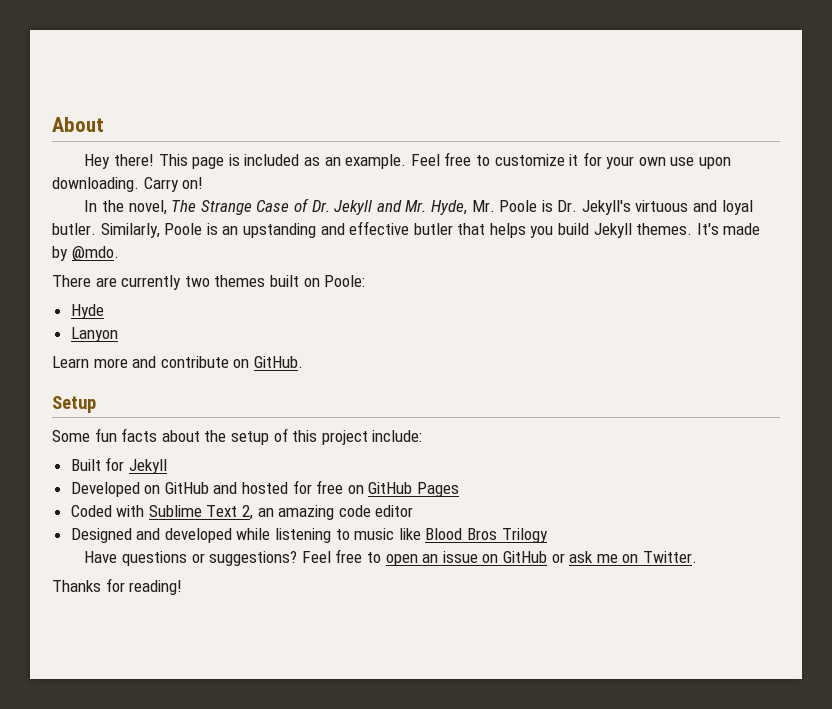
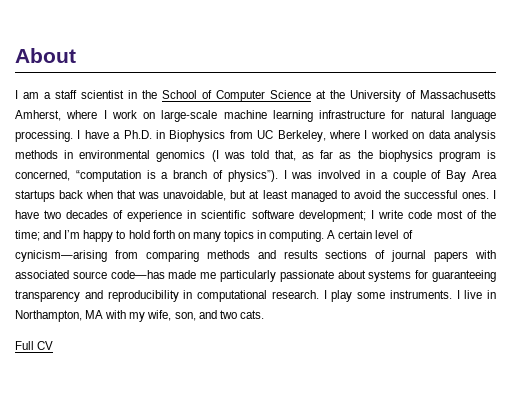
[84,152,732,169] [52,177,204,192] [84,198,753,215] [52,221,761,238] [52,246,119,261] [52,275,366,290] [70,304,104,319] [70,327,118,342] [52,356,303,368] [52,396,96,413] [52,428,423,445] [70,457,167,474] [70,480,460,497] [70,505,414,520] [70,528,548,543] [84,549,697,566] [52,578,183,595] Hey there! This page is included as an example. Feel free to customize it for your own use upon downloading. Carry on! // In the novel, The Strange Case of Dr. Jekyll and Mr. Hyde, Mr. Poole is Dr. Jekyll's virtuous and loyal butler. Similarly, Poole is an upstanding and effective butler that helps you build Jekyll themes. It's made by @mdo. // There are currently two themes built on Poole: // Hyde // Lanyon // Learn more and contribute on GitHub. // Setup // Some fun facts about the setup of this project include: // Built for Jekyll // Developed on GitHub and hosted for free on GitHub Pages // Coded with Sublime Text 2, an amazing code editor // Designed and developed while listening to music like Blood Bros Trilogy // Have questions or suggestions? Feel free to open an issue on GitHub or ask me on Twitter. // Thanks for reading! -> [15,90,496,102] [15,110,496,122] [15,130,496,142] [15,150,497,162] [15,170,498,182] [15,190,496,202] [15,210,496,222] [15,230,413,242] [15,250,496,262] [15,270,497,282] [15,290,496,302] [15,310,264,322] [15,341,54,350] I am a staff scientist in the School of Computer Science at the University of Massachusetts Amherst, where I work on large-scale machine learning infrastructure for natural language processing. I have a Ph.D. in Biophysics from UC Berkeley, where I worked on data analysis methods in environmental genomics (I was told that, as far as the biophysics program is concerned, “computation is a branch of physics”). I was involved in a couple of Bay Area startups back when that was unavoidable, but at least managed to avoid the successful ones. I have two decades of experience in scientific software development; I write code most of the time; and I’m happy to hold forth on many topics in computing. A certain level of cynicism—arising from comparing methods and results sections of journal papers with associated source code—has made me particularly passionate about systems for guaranteeing transparency and reproducibility in computational research. I play some instruments. I live in Northampton, MA with my wife, son, and two cats. // Full CV

